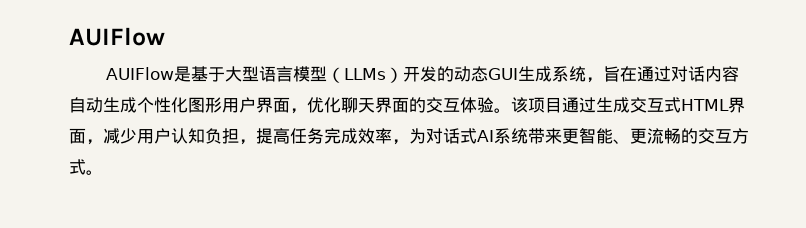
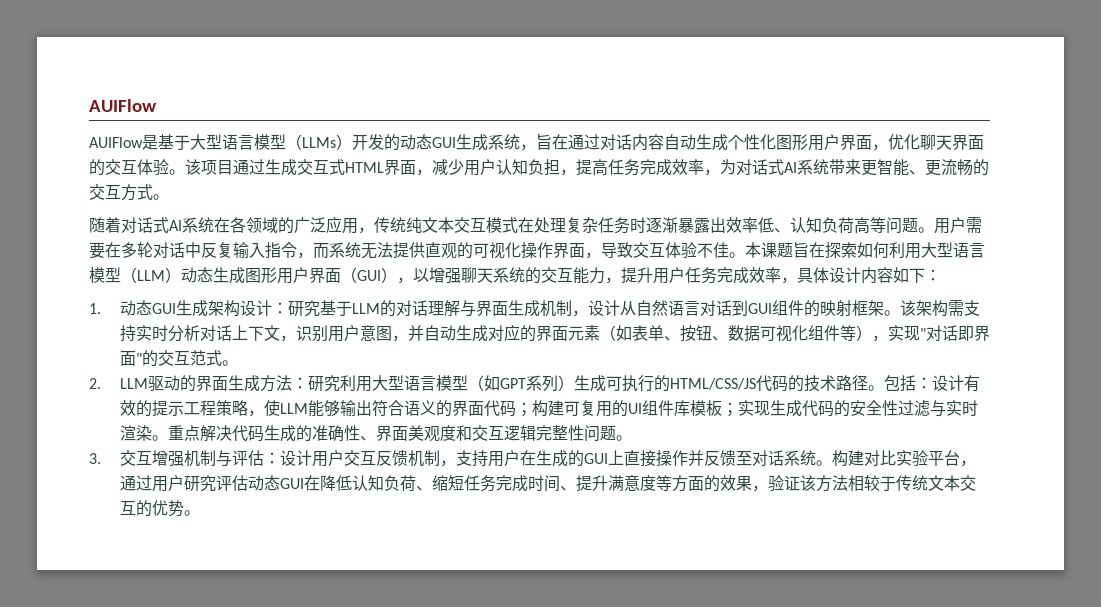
(103, 172) none -> [89,216,982,234] [89,242,985,259] [89,267,941,284] [89,300,980,317] [119,324,990,342] [119,350,238,367] [89,375,980,392] [119,400,978,417] [119,425,632,442] [89,450,976,467] [119,475,976,492] [119,500,200,517] // 随着对话式AI系统在各领域的广泛应用，传统纯文本交互模式在处理复杂任务时逐渐暴露出效率低、认知负荷高等问题。用户需要在多轮对话中反复输入指令，而系统无法提供直观的可视化操作界面，导致交互体验不佳。本课题旨在探索如何利用大型语言模型（LLM）动态生成图形用户界面（GUI），以增强聊天系统的交互能力，提升用户任务完成效率，具体设计内容如下： // 1.动态GUI生成架构设计：研究基于LLM的对话理解与界面生成机制，设计从自然语言对话到GUI组件的映射框架。该架构需支持实时分析对话上下文，识别用户意图，并自动生成对应的界面元素（如表单、按钮、数据可视化组件等），实现"对话即界面"的交互范式。 // 2. LLM驱动的界面生成方法：研究利用大型语言模型（如GPT系列）生成可执行的HTML/CSS/JS代码的技术路径。包括：设计有效的提示工程策略，使LLM能够输出符合语义的界面代码；构建可复用的UI组件库模板；实现生成代码的安全性过滤与实时渲染。重点解决代码生成的准确性、界面美观度和交互逻辑完整性问题。 // 3.交互增强机制与评估：设计用户交互反馈机制，支持用户在生成的GUI上直接操作并反馈至对话系统。构建对比实验平台，通过用户研究评估动态GUI在降低认知负荷、缩短任务完成时间、提升满意度等方面的效果，验证该方法相较于传统文本交互的优势。

